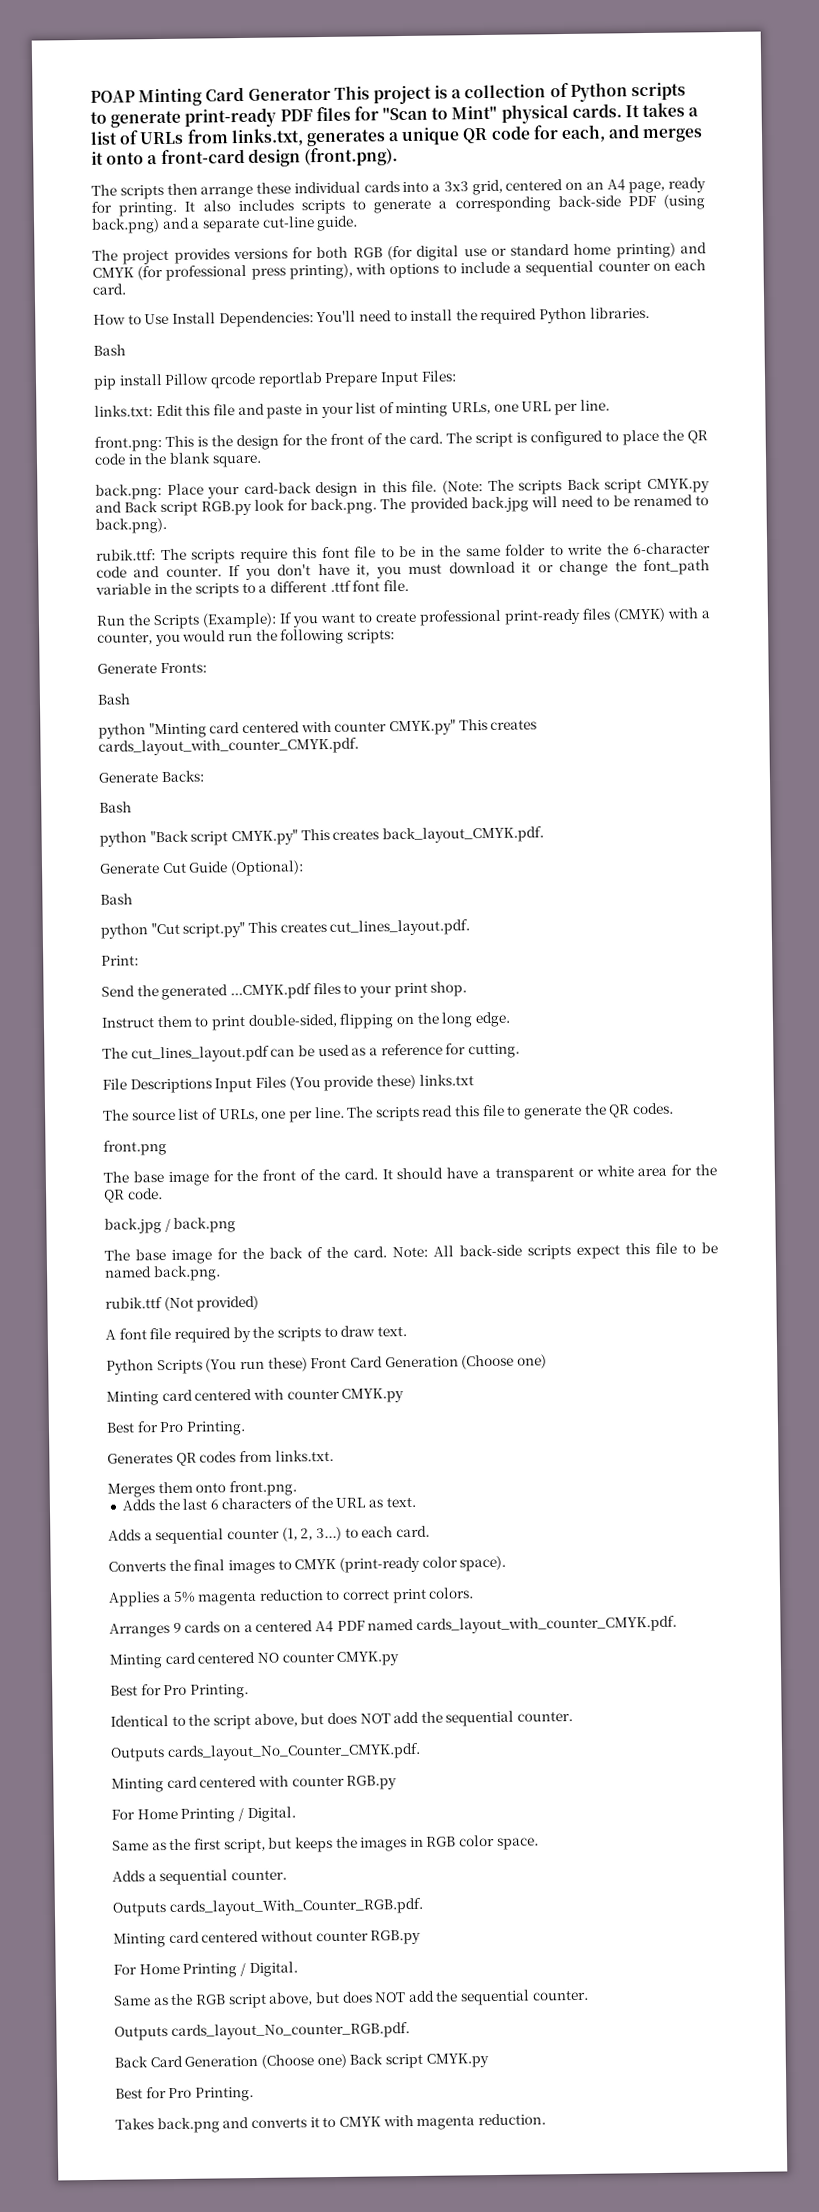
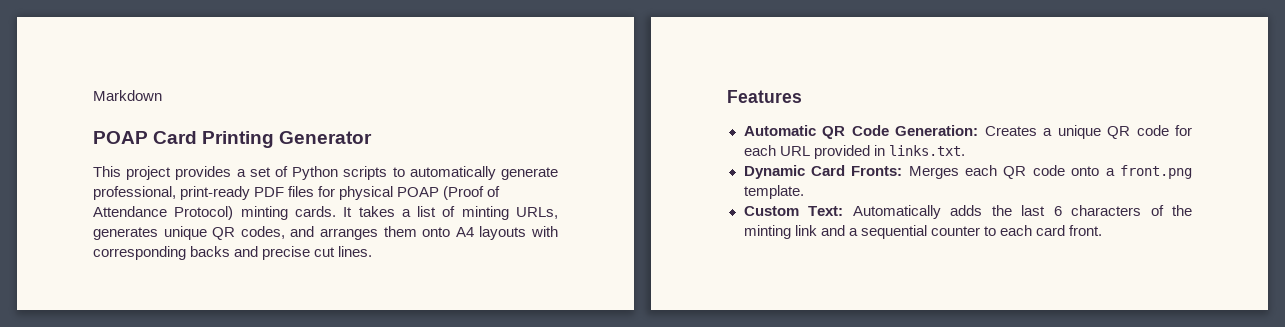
[90,86,245,107] POAP Minting Card -> [93,90,162,101] [93,131,275,148] Markdown // POAP Card Printing
(331, 94) none -> (373, 137) //
[434,84,547,99] is a collection -> [175,166,271,180] provides a set
[110,110,182,128] generate -> [409,166,558,180] [93,186,176,200] automatically generate professional,
[382,103,569,124] "Scan to Mint" physical -> [339,186,501,200] [93,206,288,220] physical POAP (Proof of Attendance Protocol) minting
[139,128,386,147] URLs from links.txt, generates -> [461,206,559,220] [93,226,559,240] [93,246,373,260] [727,90,802,103] [743,125,1037,139] minting URLs, generates unique QR codes, and arranges them onto A4 layouts with corresponding backs and precise cut lines. // Features // Automatic QR Code Generation: Creates
[561,124,704,143] [91,147,398,167] [91,177,706,200] [91,194,705,217] [91,215,359,234] [92,242,707,265] [92,259,706,281] [92,283,126,295] [93,306,650,328] [93,344,126,356] [93,370,457,390] [94,399,610,419] [94,429,708,452] [94,452,262,468] [95,478,711,500] [95,494,709,517] [95,517,167,534] [96,542,711,564] [96,559,711,581] [95,579,409,598] [96,607,710,630] [97,628,395,647] [97,662,207,674] [97,693,131,705] [98,719,538,739] [98,737,359,756] [98,770,204,783] [99,801,132,813] [99,826,544,847] [99,860,304,877] [100,893,133,905] [100,919,471,939] [101,955,139,966] [101,981,468,1001] [101,1011,511,1031] [102,1043,520,1063] [102,1074,474,1094] [103,1102,674,1123] [103,1140,167,1156] [103,1164,718,1186] [104,1188,163,1203] [104,1217,237,1234] [104,1242,718,1264] [104,1265,221,1282] [105,1295,260,1312] [105,1325,407,1343] [106,1354,547,1375] [106,1388,405,1406] [106,1421,246,1436] [107,1449,334,1466] [107,1480,297,1498] [121,1499,155,1511] each, and merges it onto a front-card design (front.png). // The scripts then arrange these individual cards into a 3x3 grid, centered on an A4 page, ready for printing. It also includes scripts to generate a corresponding back-side PDF (using back.png) and a separate cut-line guide. // The project provides versions for both RGB (for digital use or standard home printing) and CMYK (for professional press printing), with options to include a sequential counter on each card. // How to Use Install Dependencies: You'll need to install the required Python libraries. // Bash // pip install Pillow qrcode reportlab Prepare Input Files: // links.txt: Edit this file and paste in your list of minting URLs, one URL per line. // front.png: This is the design for the front of the card. The script is configured to place the QR code in the blank square. // back.png: Place your card-back design in this file. (Note: The scripts Back script CMYK.py and Back script RGB.py look for back.png. The provided back.jpg will need to be renamed to back.png). // rubik.ttf: The scripts require this font file to be in the same folder to write the 6-character code and counter. If you don't have it, you must download it or change the font_path variable in the scripts to a different .ttf font file. // Run the Scripts (Example): If you want to create professional print-ready files (CMYK) with a counter, you would run the following scripts: // Generate Fronts: // Bash // python "Minting card centered with counter CMYK.py" This creates cards_layout_with_counter_CMYK.pdf. // Generate Backs: // Bash // python "Back script CMYK.py" This creates back_layout_CMYK.pdf. // Generate Cut Guide (Optional): // Bash // python "Cut script.py" This creates cut_lines_layout.pdf. // Print: // Send the generated ...CMYK.pdf files to your print shop. // Instruct them to print double-sided, flipping on the long edge. // The cut_lines_layout.pdf can be used as a reference for cutting. // File Descriptions Input Files (You provide these) links.txt // The source list of URLs, one per line. The scripts read this file to generate the QR codes. // front.png // The base image for the front of the card. It should have a transparent or white area for the QR code. // back.jpg / back.png // The base image for the back of the card. Note: All back-side scripts expect this file to be named back.png. // rubik.ttf (Not provided) // A font file required by the scripts to draw text. // Python Scripts (You run these) Front Card Generation (Choose one) // Minting card centered with counter CMYK.py // Best for Pro Printing. // Generates QR codes from links.txt. // Merges them onto front.png. // Adds -> [743,145,965,159] [743,165,1192,179] [743,185,804,199] [743,205,982,219] each URL provided in links.txt. // Dynamic Card Fronts: Merges each QR code onto a front.png template. // Custom Text: Automatically adds
[335,1496,416,1508] [108,1525,430,1545] [108,1555,507,1575] [108,1587,475,1607] [109,1615,677,1638] [109,1651,400,1669] [110,1684,249,1699] [110,1710,574,1730] [110,1742,421,1762] [111,1775,398,1793] [111,1806,296,1823] [112,1834,539,1854] [112,1869,287,1886] [112,1897,423,1917] [113,1929,422,1948] [113,1961,298,1978] [114,1989,589,2009] [114,2022,410,2041] [114,2053,489,2069] [115,2087,254,2102] [115,2113,546,2134] URL as text. // Adds a sequential counter (1, 2, 3...) to each card. // Converts the final images to CMYK (print-ready color space). // Applies a 5% magenta reduction to correct print colors. // Arranges 9 cards on a centered A4 PDF named cards_layout_with_counter_CMYK.pdf. // Minting card centered NO counter CMYK.py // Best for Pro Printing. // Identical to the script above, but does NOT add the sequential counter. // Outputs cards_layout_No_Counter_CMYK.pdf. // Minting card centered with counter RGB.py // For Home Printing / Digital. // Same as the first script, but keeps the images in RGB color space. // Adds a sequential counter. // Outputs cards_layout_With_Counter_RGB.pdf. // Minting card centered without counter RGB.py // For Home Printing / Digital. // Same as the RGB script above, but does NOT add the sequential counter. // Outputs cards_layout_No_counter_RGB.pdf. // Back Card Generation (Choose one) Back script CMYK.py // Best for Pro Printing. // Takes back.png and converts it to CMYK with magenta reduction. -> [743,225,1102,239] minting link and a sequential counter to each card front.

